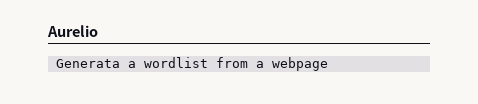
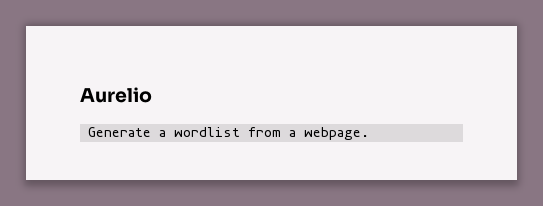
[55,59,120,68] Generata -> [88,127,152,137] Generate
[271,57,328,71] webpage -> [304,127,370,140] webpage.

